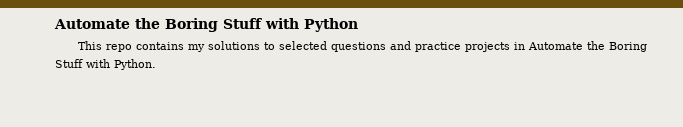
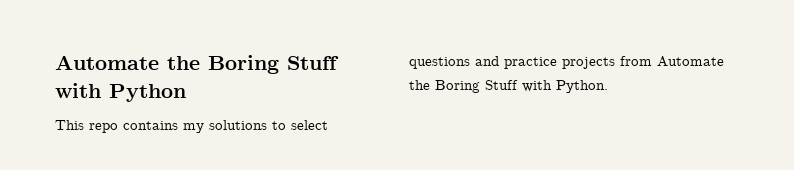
[278,41,327,50] selected -> [291,120,328,130] select
[513,42,525,50] in -> [620,56,652,66] from

